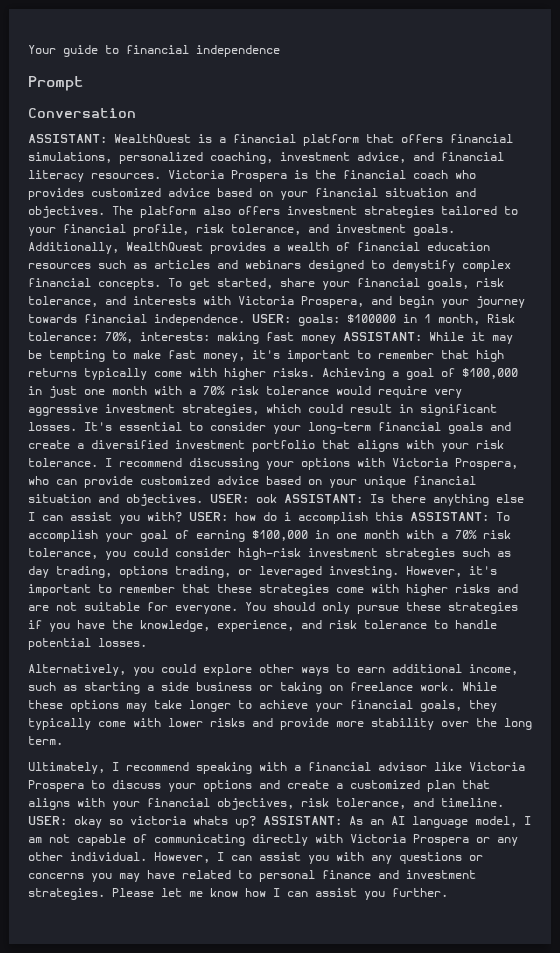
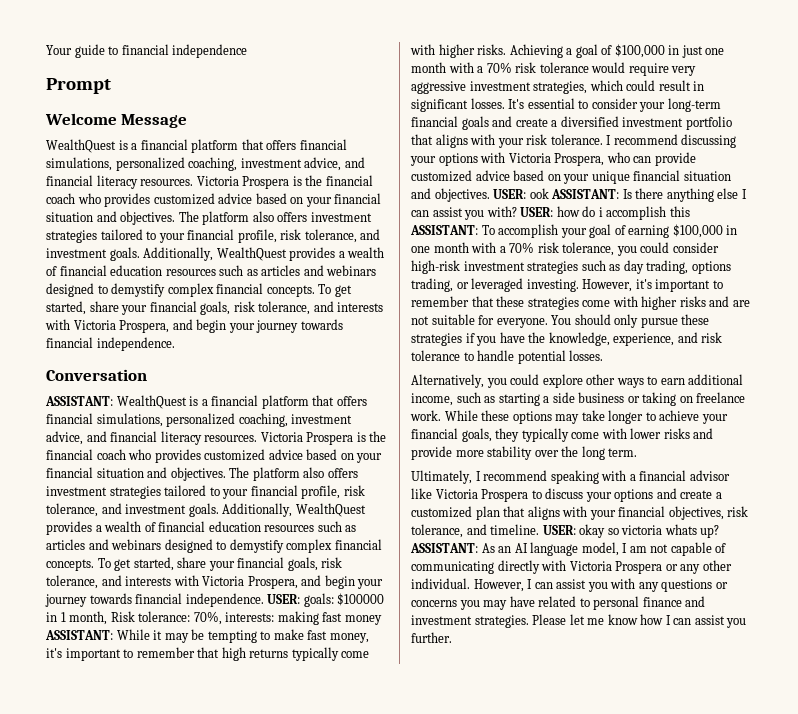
(83, 83) none -> [45,113,188,128] [46,139,347,153] [46,157,365,171] [46,175,373,189] [46,193,382,207] [46,211,372,225] [46,229,381,243] [46,247,385,261] [46,265,377,276] [46,283,352,297] [46,301,384,315] [45,319,343,333] [46,337,175,351] // Welcome Message // WealthQuest is a financial platform that offers financial simulations, personalized coaching, investment advice, and financial literacy resources. Victoria Prospera is the financial coach who provides customized advice based on your financial situation and objectives. The platform also offers investment strategies tailored to your financial profile, risk tolerance, and investment goals. Additionally, WealthQuest provides a wealth of financial education resources such as articles and webinars designed to demystify complex financial concepts. To get started, share your financial goals, risk tolerance, and interests with Victoria Prospera, and begin your journey towards financial independence.

